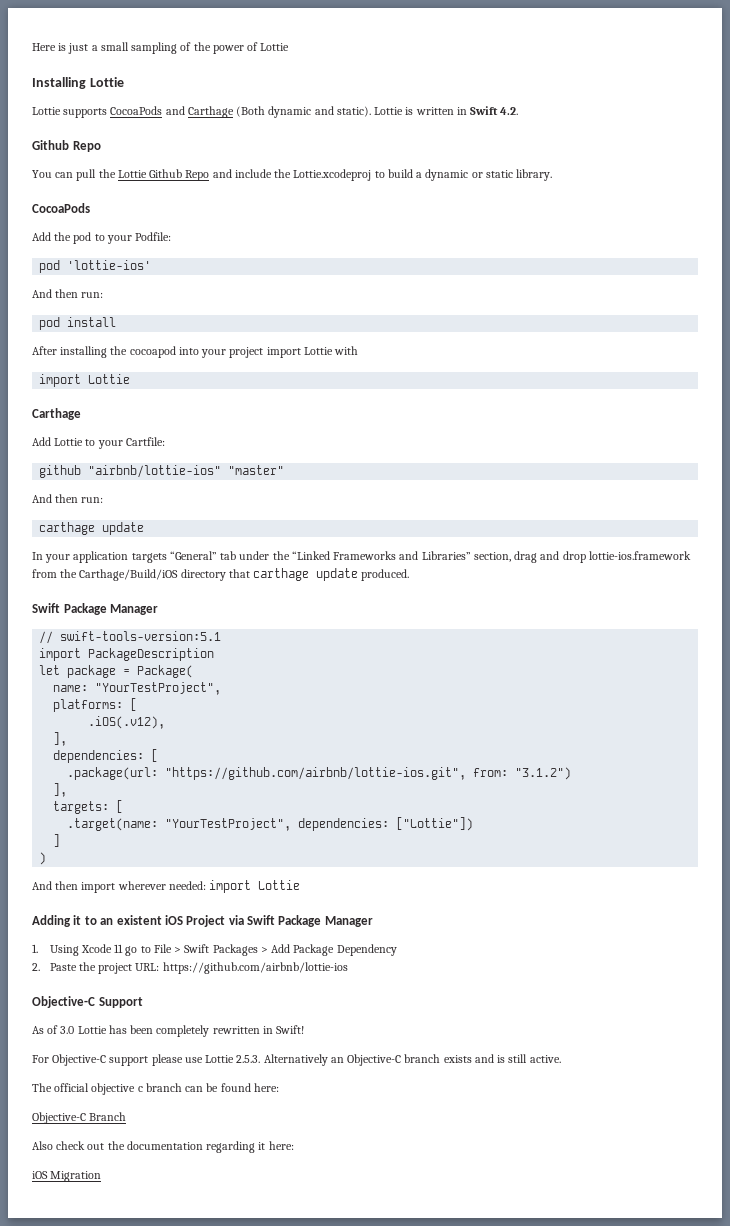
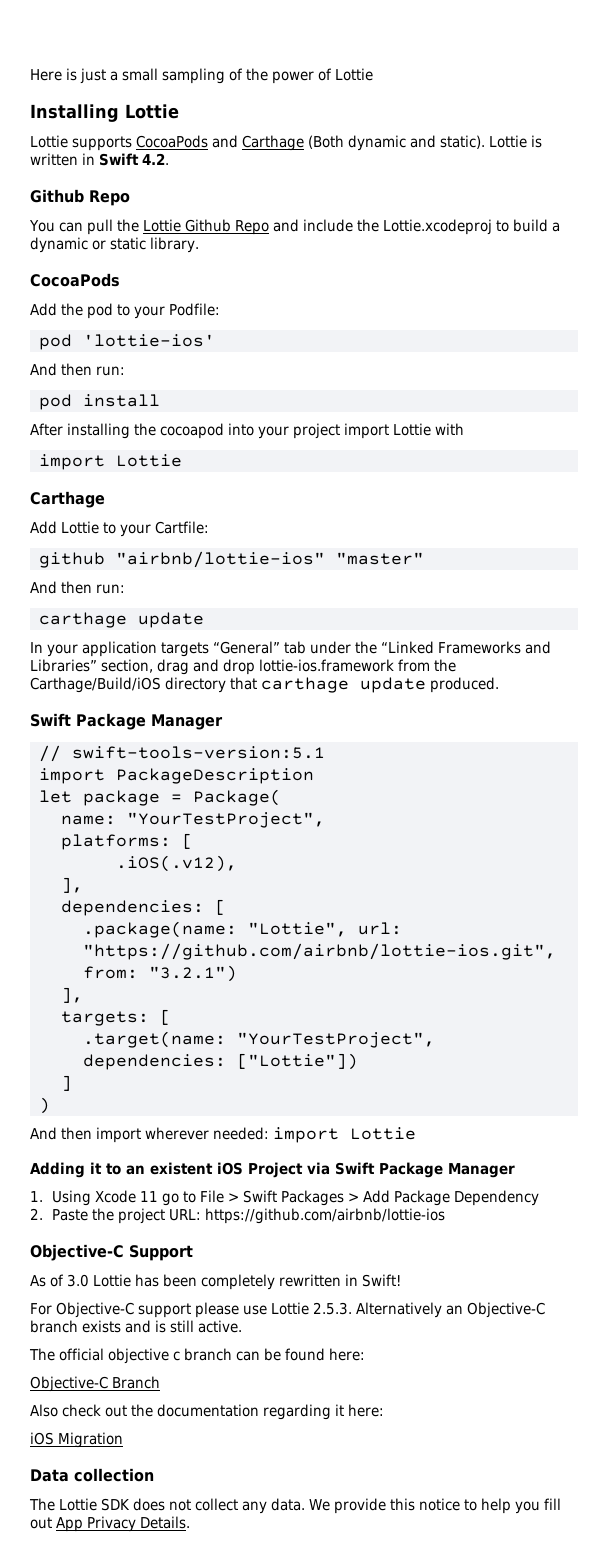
[67,767,159,780] .package(url: -> [82,921,402,938] .package(name: "Lottie", url:
[515,767,572,780] "3.1.2") -> [148,965,237,982] "3.2.1")
(102, 1176) none -> [30,1468,154,1482] [29,1498,561,1514] [30,1516,190,1532] // Data collection // The Lottie SDK does not collect any data. We provide this notice to help you fill out App Privacy Details.

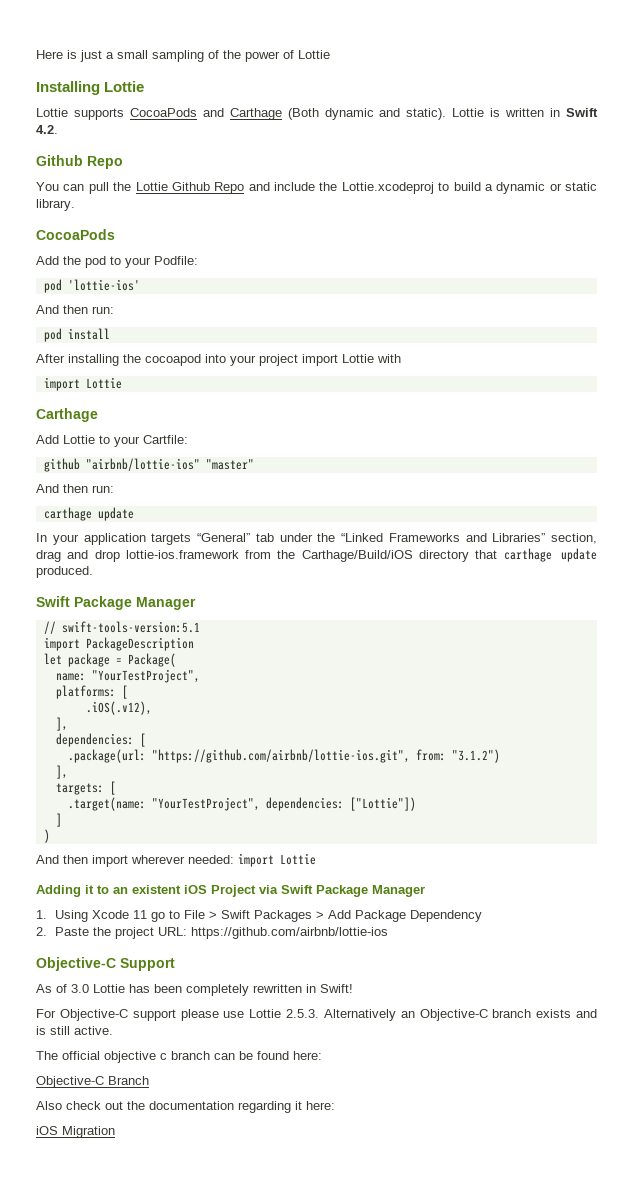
[82,921,402,938] .package(name: "Lottie", url: -> [67,749,146,763] .package(url:
[148,965,237,982] "3.2.1") -> [451,749,500,763] "3.1.2")
[30,1468,154,1482] [29,1498,561,1514] [30,1516,190,1532] // Data collection // The Lottie SDK does not collect any data. We provide this notice to help you fill out App Privacy Details. -> (115, 1132) none

